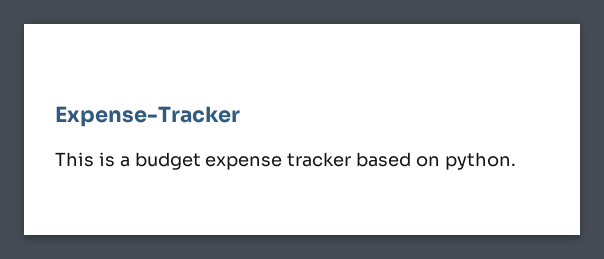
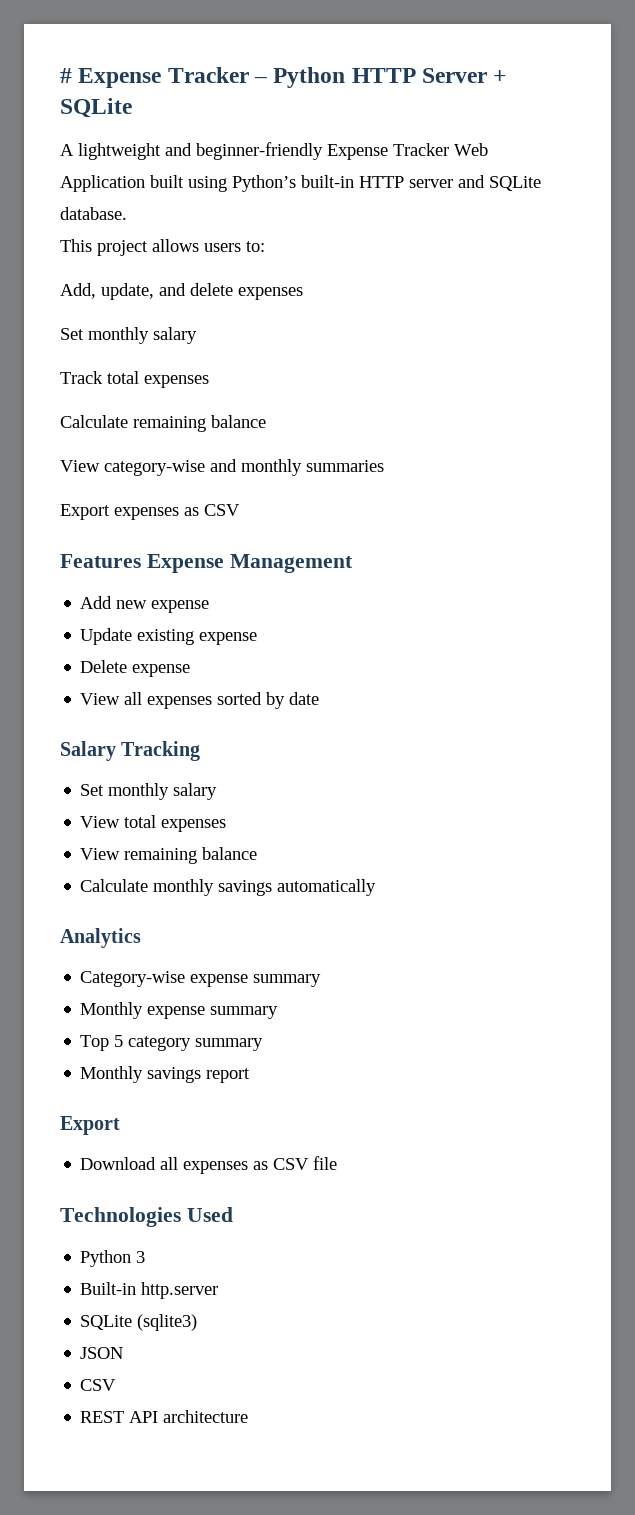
[55,106,240,127] [55,152,516,170] Expense-Tracker // This is a budget expense tracker based on python. -> [60,67,507,88] [60,98,132,118] [60,142,488,160] [60,175,541,192] [60,207,127,220] [60,239,265,256] [60,283,303,300] [60,327,197,344] [60,371,209,388] [60,415,266,432] [60,459,384,476] [60,504,240,520] [60,554,353,573] [80,596,210,613] [80,628,258,645] [80,660,191,677] [80,692,320,709] [60,741,201,761] [80,783,218,800] [80,815,227,832] [80,847,258,864] [80,879,377,896] [60,928,141,948] [80,971,322,987] [80,1002,279,1019] [80,1035,264,1051] [80,1066,251,1083] [60,1116,120,1135] [80,1156,338,1174] [60,1207,233,1227] [80,1250,146,1267] [80,1282,219,1299] [80,1314,198,1331] [80,1347,124,1359] [80,1379,117,1391] [80,1410,249,1423] # Expense Tracker – Python HTTP Server + SQLite // A lightweight and beginner-friendly Expense Tracker Web Application built using Python’s built-in HTTP server and SQLite database. // This project allows users to: // Add, update, and delete expenses // Set monthly salary // Track total expenses // Calculate remaining balance // View category-wise and monthly summaries // Export expenses as CSV // Features Expense Management // Add new expense // Update existing expense // Delete expense // View all expenses sorted by date // Salary Tracking // Set monthly salary // View total expenses // View remaining balance // Calculate monthly savings automatically // Analytics // Category-wise expense summary // Monthly expense summary // Top 5 category summary // Monthly savings report // Export // Download all expenses as CSV file // Technologies Used // Python 3 // Built-in http.server // SQLite (sqlite3) // JSON // CSV // REST API architecture

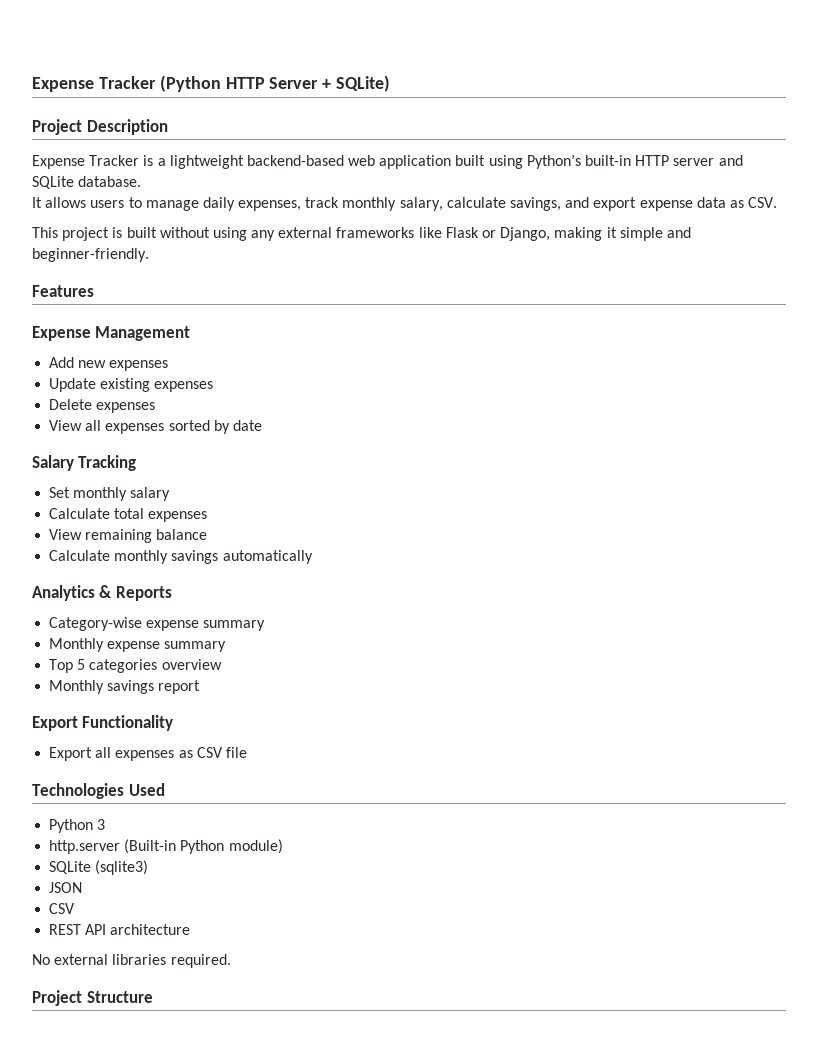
[60,67,346,88] # Expense Tracker – Python -> [32,75,221,92] Expense Tracker (Python
[60,98,132,118] [60,142,488,160] [60,175,145,192] SQLite // A lightweight and beginner-friendly Expense Tracker Web Application -> [336,75,391,92] [32,119,168,135] [32,155,452,169] SQLite) // Project Description // Expense Tracker is a lightweight backend-based web application
[60,239,265,256] [60,283,303,300] [60,327,197,344] [60,371,209,388] [60,415,266,432] [60,459,384,476] [60,504,240,520] This project allows users to: // Add, update, and delete expenses // Set monthly salary // Track total expenses // Calculate remaining balance // View category-wise and monthly summaries // Export expenses as CSV -> [32,197,778,211] [32,227,691,241] [32,248,149,262] It allows users to manage daily expenses, track monthly salary, calculate savings, and export expense data as CSV. // This project is built without using any external frameworks like Flask or Django, making it simple and beginner-friendly.
(141, 561) none -> (94, 291) //
[151,600,210,613] expense -> [109,360,169,371] expenses
[199,632,258,645] expense -> [154,381,214,392] expenses
[132,664,191,677] expense -> [96,402,156,413] expenses
[80,816,121,828] View -> [49,508,111,519] Calculate
(141, 938) none -> [99,585,172,601] & Reports
[128,1036,264,1051] category summary -> [89,659,222,673] categories overview
[80,1157,157,1170] // Download -> [82,715,174,731] [49,747,93,761] Functionality // Export
[80,1282,137,1295] Built-in -> (106, 824) none
(219, 1290) none -> [124,839,283,854] (Built-in Python module)
(249, 1416) none -> [32,954,231,968] [32,990,153,1006] // No external libraries required. // Project Structure

